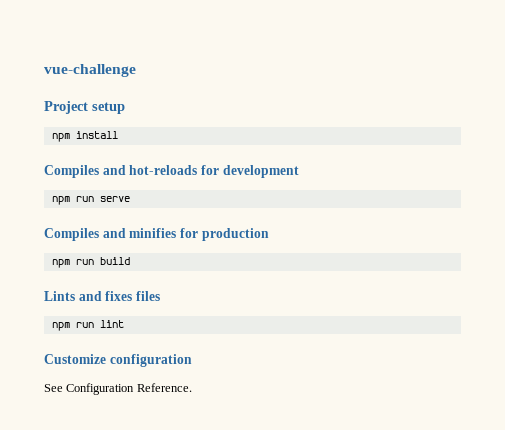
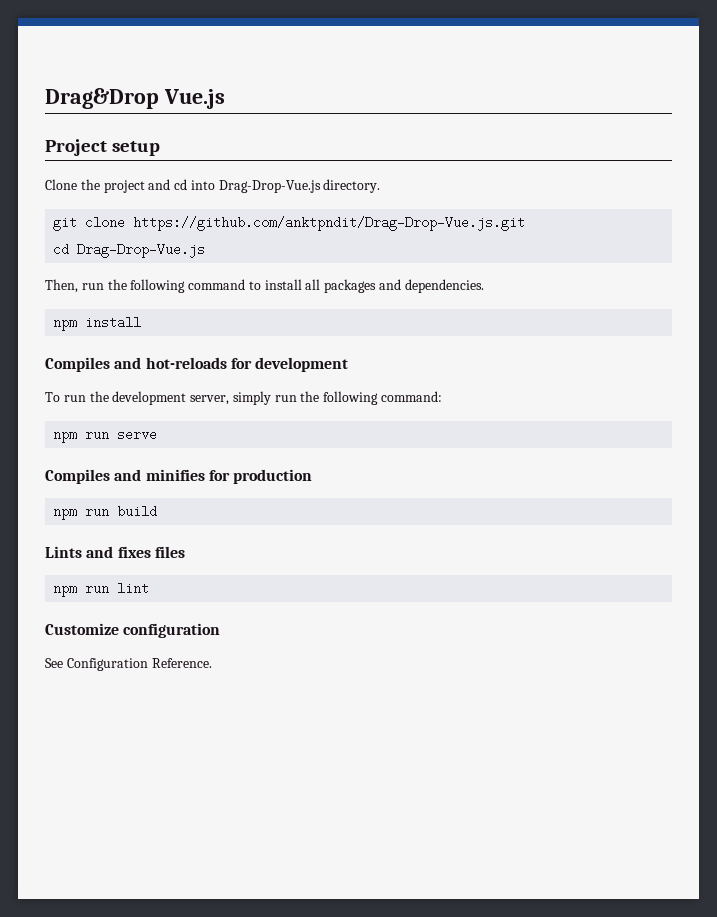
[44,64,136,77] vue-challenge -> [45,88,225,109] Drag&Drop Vue.js
(125, 108) none -> [45,179,381,193] [53,216,526,231] [53,243,206,258] [45,279,484,293] // Clone the project and cd into Drag-Drop-Vue.js directory. // git clone https://github.com/anktpndit/Drag-Drop-Vue.js.git // cd Drag-Drop-Vue.js // Then, run the following command to install all packages and dependencies.
(299, 171) none -> [45,391,443,405] // To run the development server, simply run the following command:

